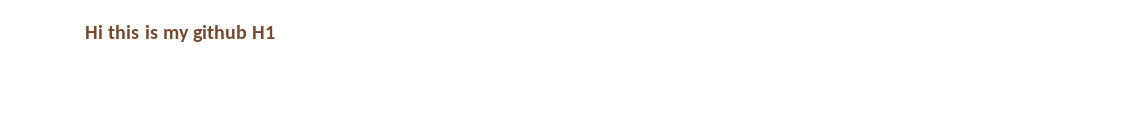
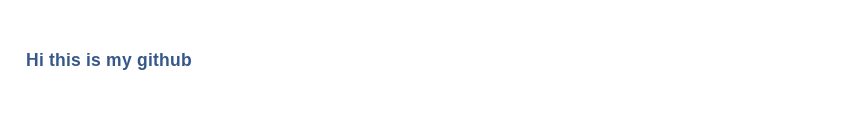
[252,26,276,39] H1 -> (192, 61) none

